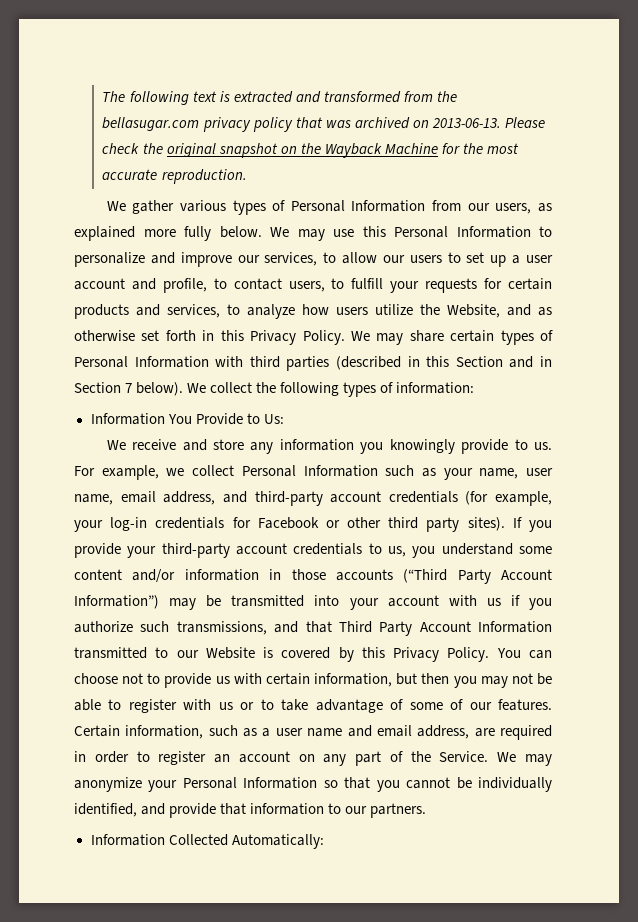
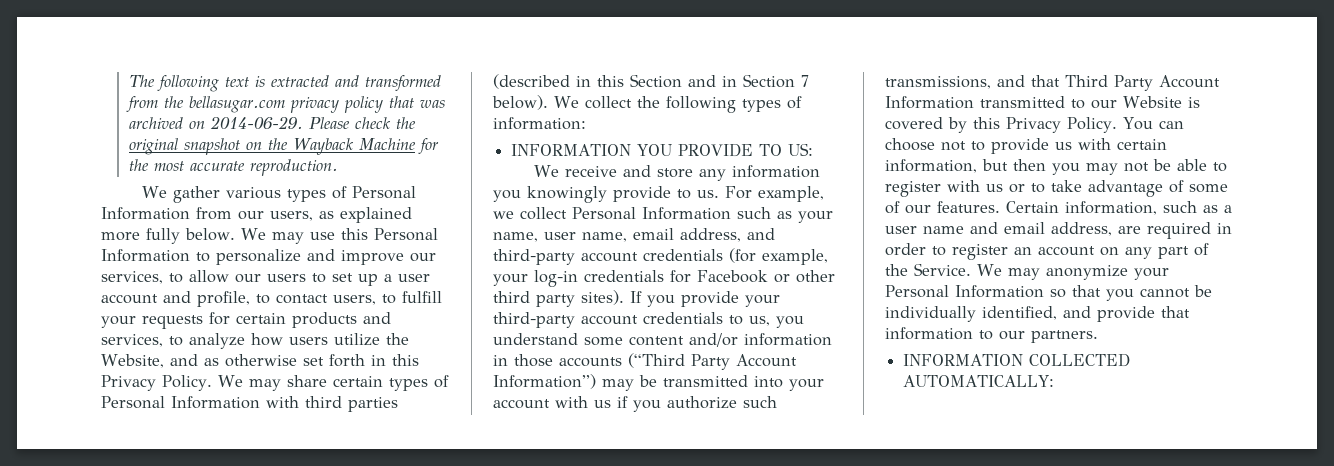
[431,118,501,128] 2013-06-13. -> [209,116,303,129] 2014-06-29.
[90,413,284,425] Information You Provide to Us: -> [511,143,814,157] INFORMATION YOU PROVIDE TO US:
[90,834,324,849] Information Collected Automatically: -> [903,353,1131,367] [903,375,1055,387] INFORMATION COLLECTED AUTOMATICALLY:

